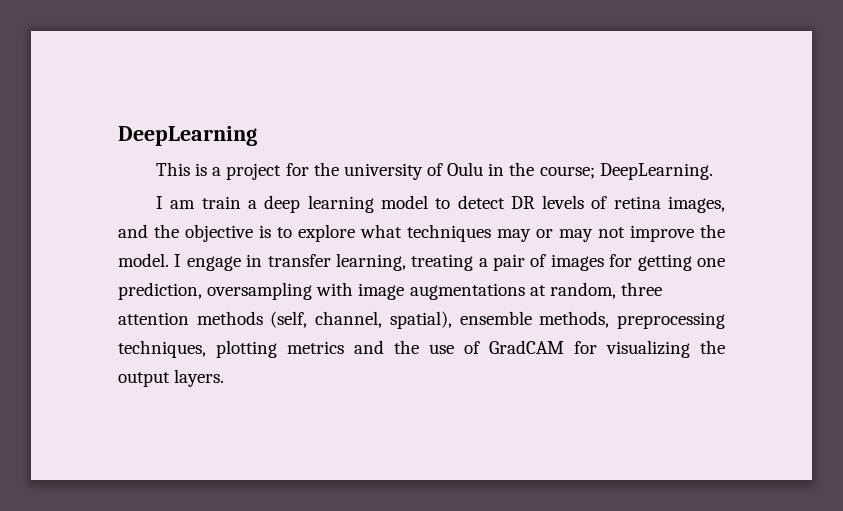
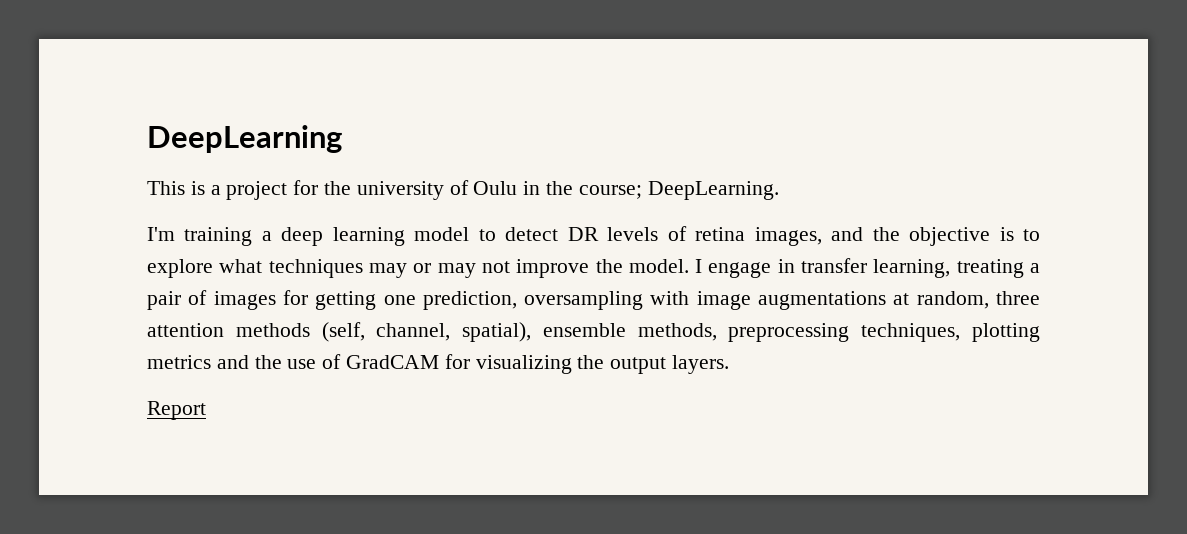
[156,196,241,209] I am train -> [147,227,253,246] I'm training
(225, 378) none -> [147,401,206,420] // Report

